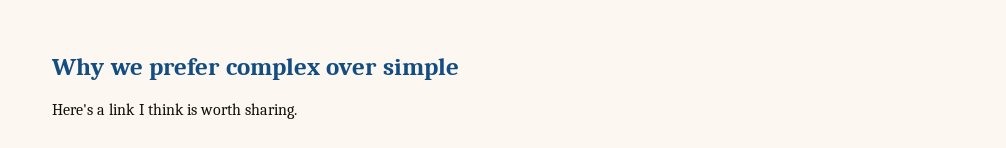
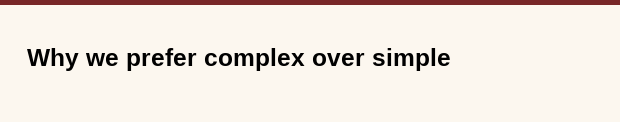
[52,103,298,119] // Here's a link I think is worth sharing. -> (451, 59) none

